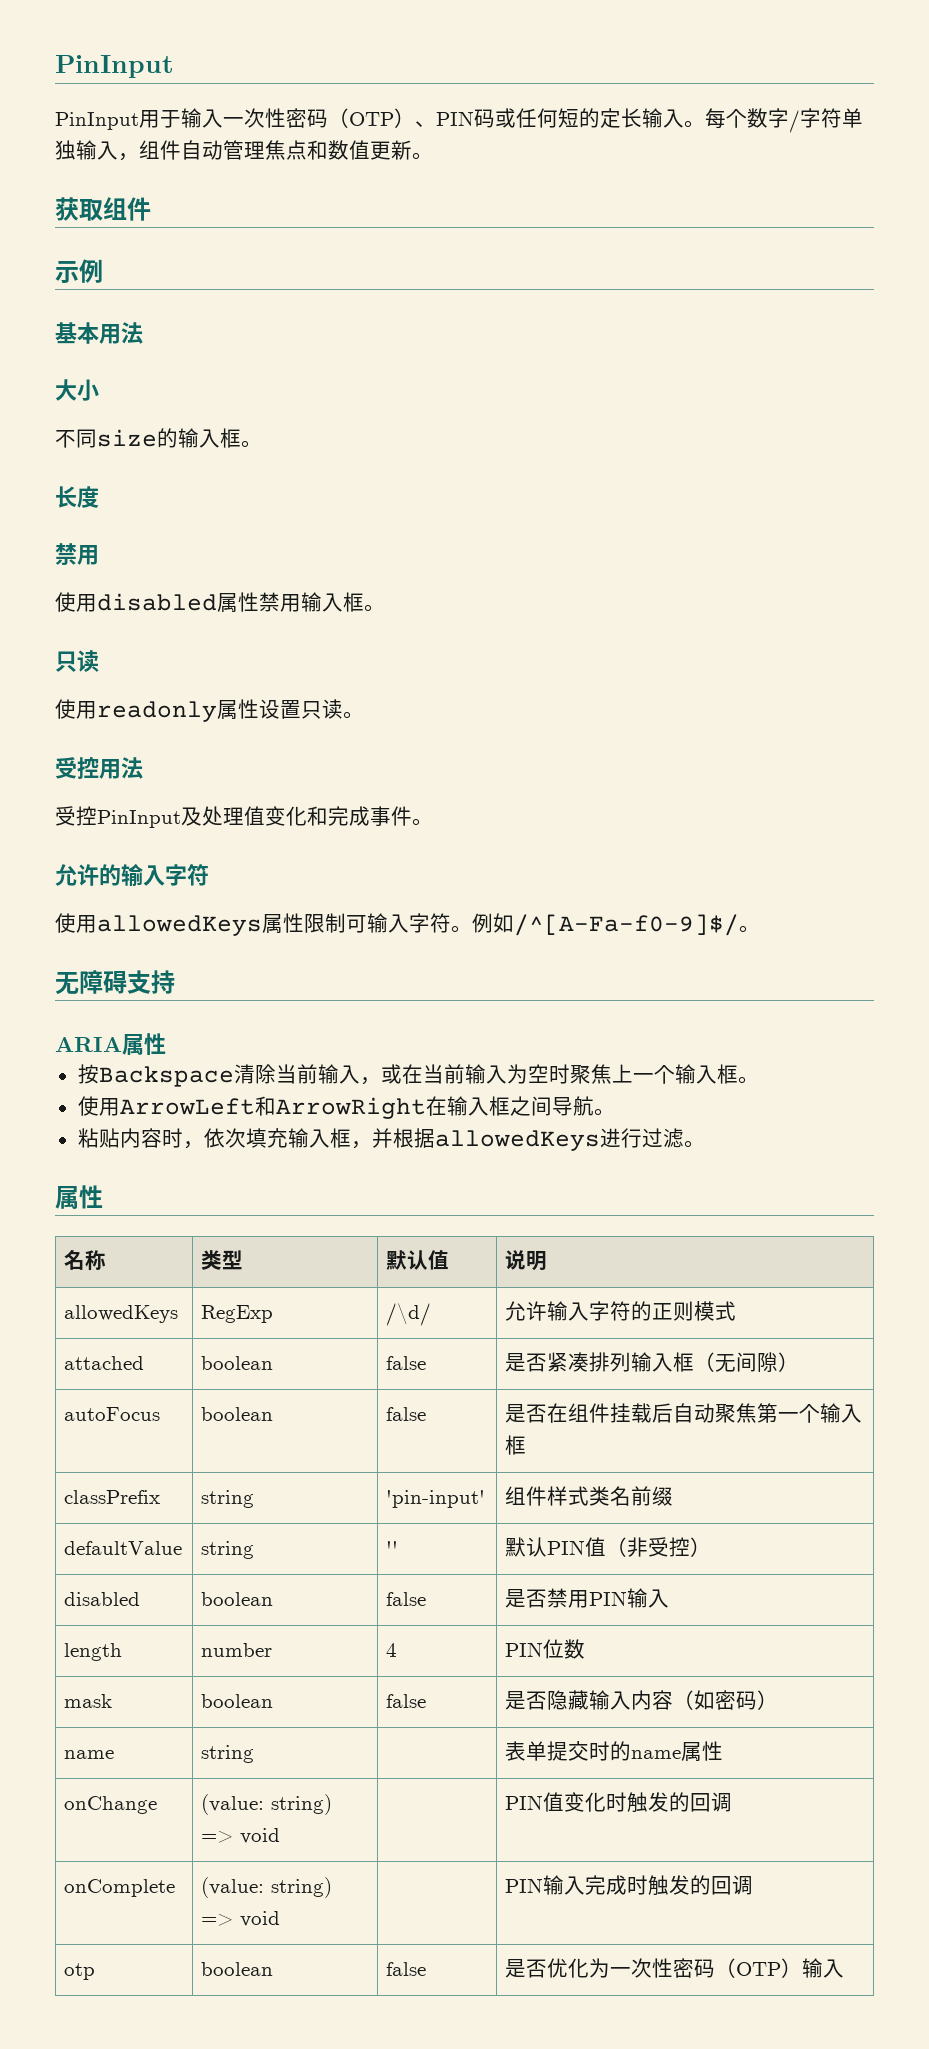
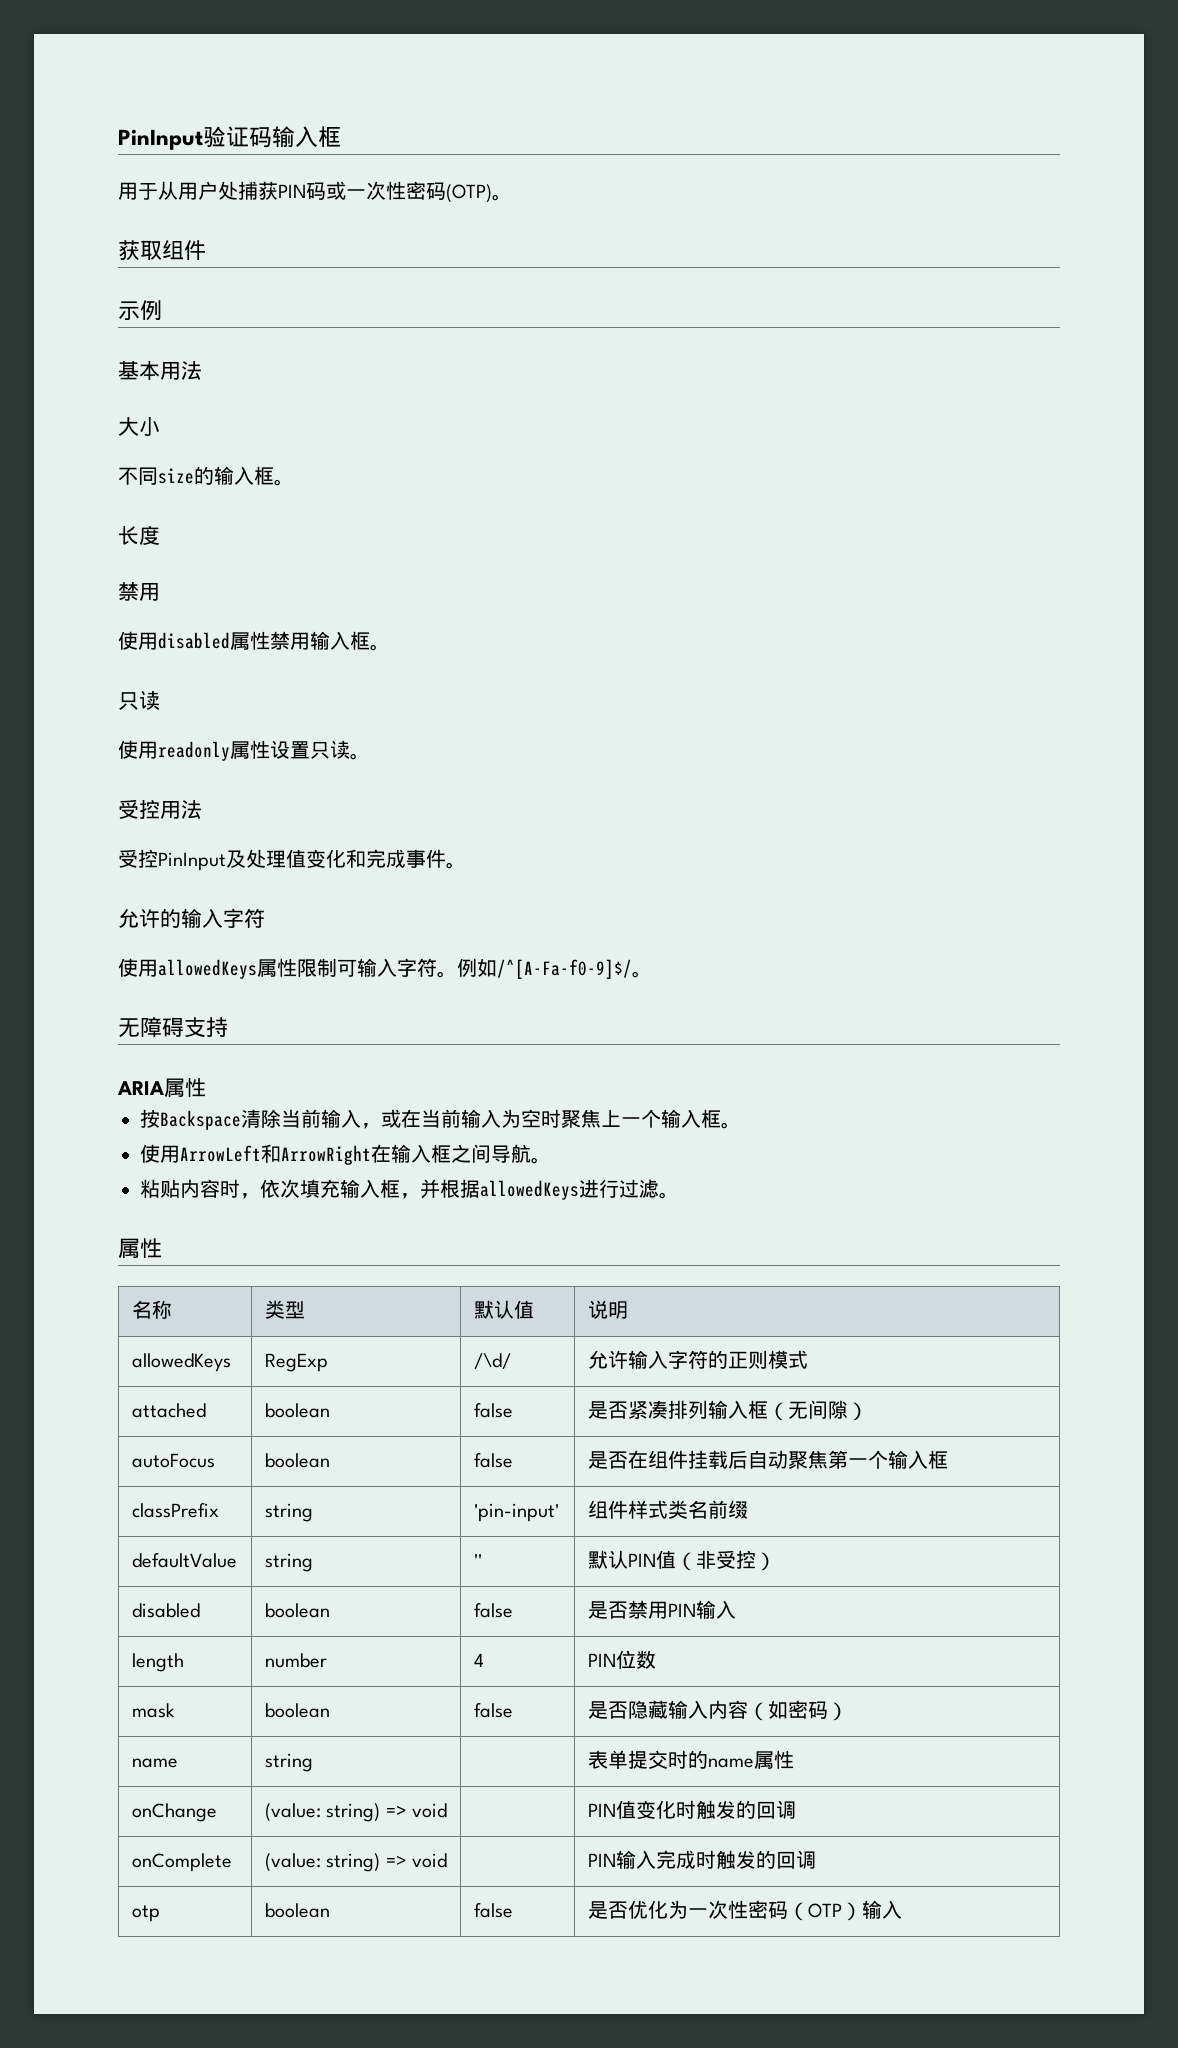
[55,55,174,78] [55,108,863,133] [55,140,412,161] PinInput // PinInput用于输入一次性密码（OTP）、PIN码或任何短的定长输入。每个数字/字符单独输入，组件自动管理焦点和数值更新 -> [118,126,341,150] [118,181,492,203] PinInput验证码输入框 // 用于从用户处捕获PIN码或一次性密码(OTP)

